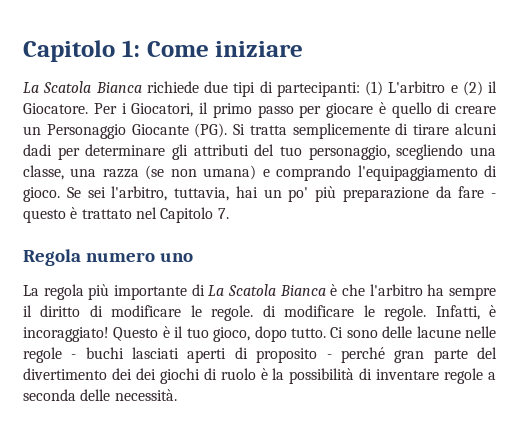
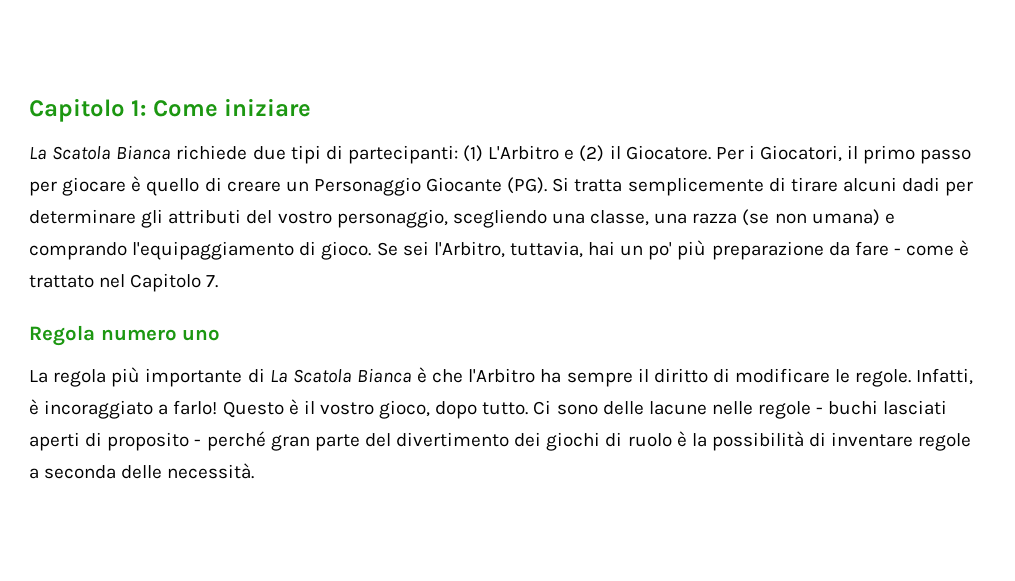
[388,81,446,93] L'arbitro -> [488,145,560,160] L'Arbitro
[280,146,302,156] tuo -> [277,211,332,224] vostro
[111,186,168,201] l'arbitro, -> [433,241,505,258] l'Arbitro,
[23,209,66,223] questo -> [906,245,955,256] come
[369,284,423,296] l'arbitro -> [468,368,536,383] l'Arbitro
[262,305,496,321] [23,327,109,342] di modificare le regole. Infatti, è incoraggiato! -> [916,368,974,385] [29,399,218,419] Infatti, è incoraggiato a farlo!
[186,328,209,338] tuo -> [319,402,374,415] vostro
[135,368,156,380] dei -> (542, 439) none

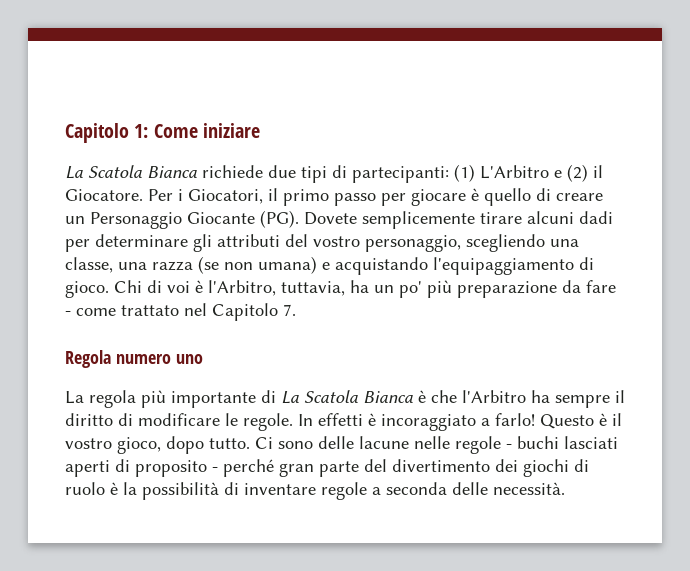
[552,177,786,196] Si tratta semplicemente di -> [304,211,475,229] Dovete semplicemente
[29,242,127,260] comprando -> [335,257,428,275] acquistando
[376,241,429,256] Se sei -> [114,280,203,293] Chi di voi è
[588,241,616,256] hai -> [350,280,369,293] ha
[959,240,970,256] è -> (116, 312) none
[916,368,974,385] Infatti, -> [298,413,363,426] In effetti

